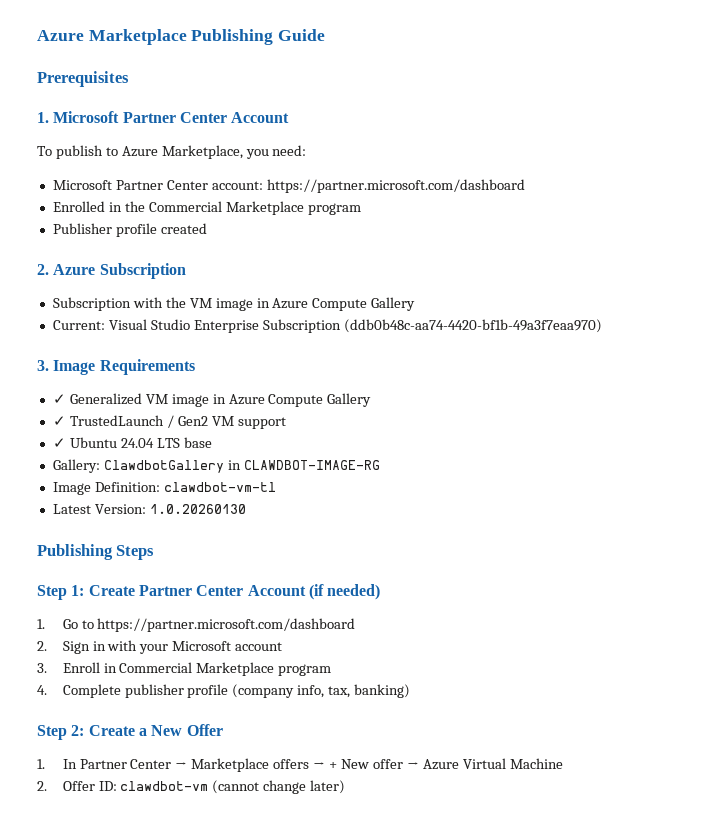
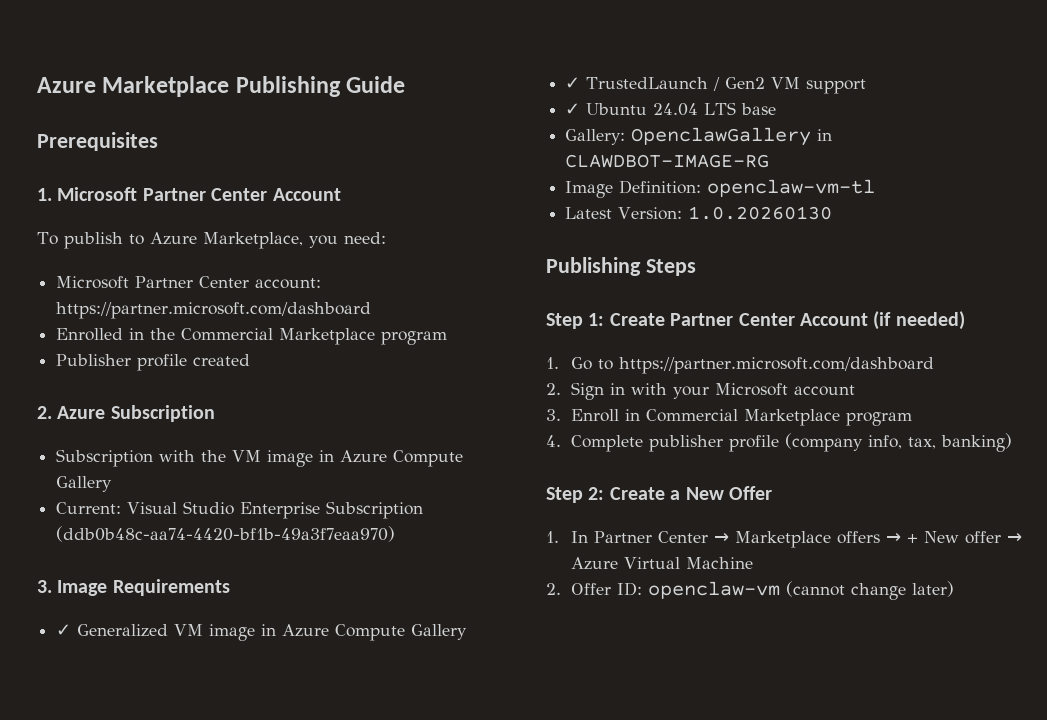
[103,460,224,473] ClawdbotGallery -> [631,127,812,146] OpenclawGallery
[163,482,276,492] clawdbot-vm-tl -> [707,179,876,197] openclaw-vm-tl
[120,781,209,791] clawdbot-vm -> [647,581,780,599] openclaw-vm

